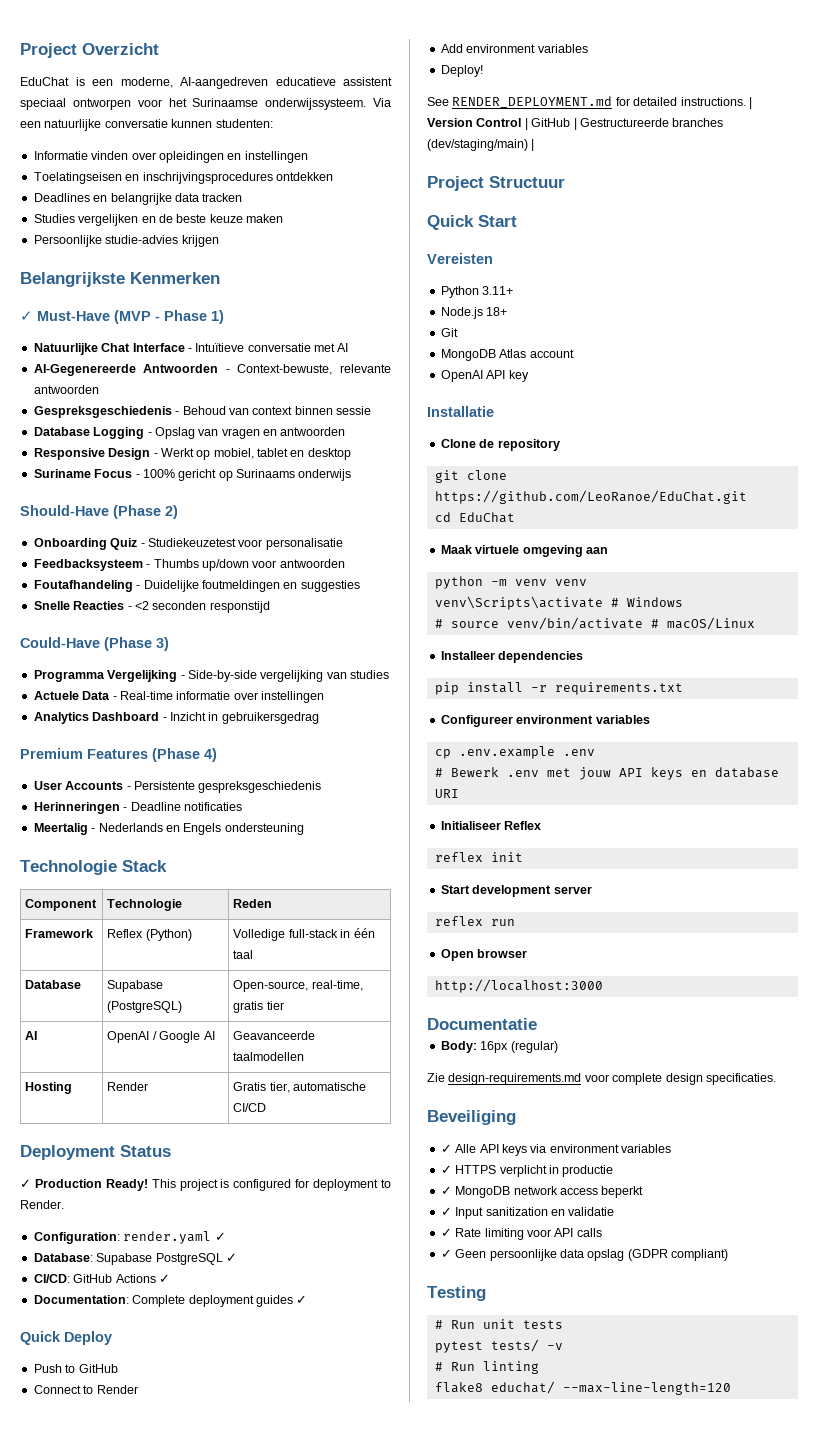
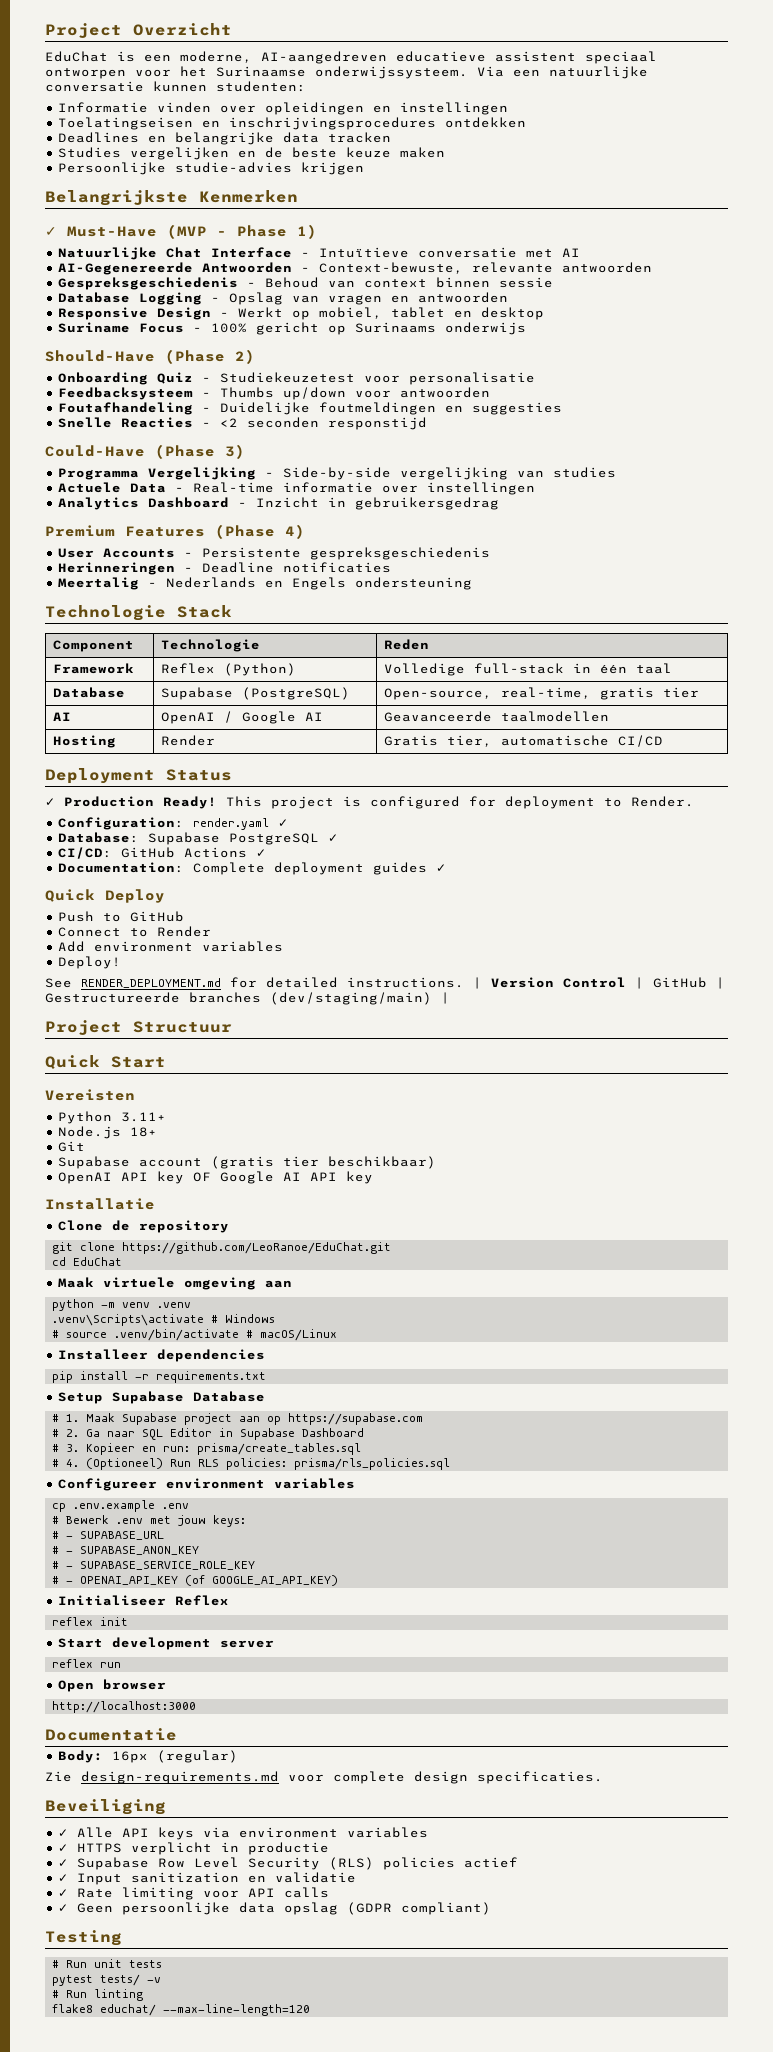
[440,349,527,361] MongoDB Atlas -> [58,1156,131,1169] Supabase
(574, 353) none -> [211,1156,437,1169] (gratis tier beschikbaar)
(529, 376) none -> [193,1171,374,1184] OF Google AI API key
[554,579,587,586] [434,596,603,610] venv // venv\Scripts\activate -> [157,1302,192,1308] [52,1314,205,1326] .venv // .venv\Scripts\activate
[506,617,643,630] venv/bin/activate -> [114,1329,240,1341] .venv/bin/activate
(683, 688) none -> [58,1391,266,1404] [52,1413,424,1425] [52,1428,365,1440] [52,1443,362,1455] [52,1458,451,1470] // Setup Supabase Database // # 1. Maak Supabase project aan op https://supabase.com // # 2. Ga naar SQL Editor in Supabase Dashboard // # 3. Kopieer en run: prisma/create_tables.sql // # 4. (Optioneel) Run RLS policies: prisma/rls_policies.sql
[618,767,779,780] [434,789,459,798] API keys en database URI -> [213,1515,247,1527] [52,1531,165,1540] [52,1546,200,1555] [52,1561,256,1570] [52,1575,339,1586] keys: // # - SUPABASE_URL // # - SUPABASE_ANON_KEY // # - SUPABASE_SERVICE_ROLE_KEY // # - OPENAI_API_KEY (of GOOGLE_AI_API_KEY)
[455,1186,644,1198] MongoDB network access beperkt -> [77,1857,519,1870] Supabase Row Level Security (RLS) policies actief

